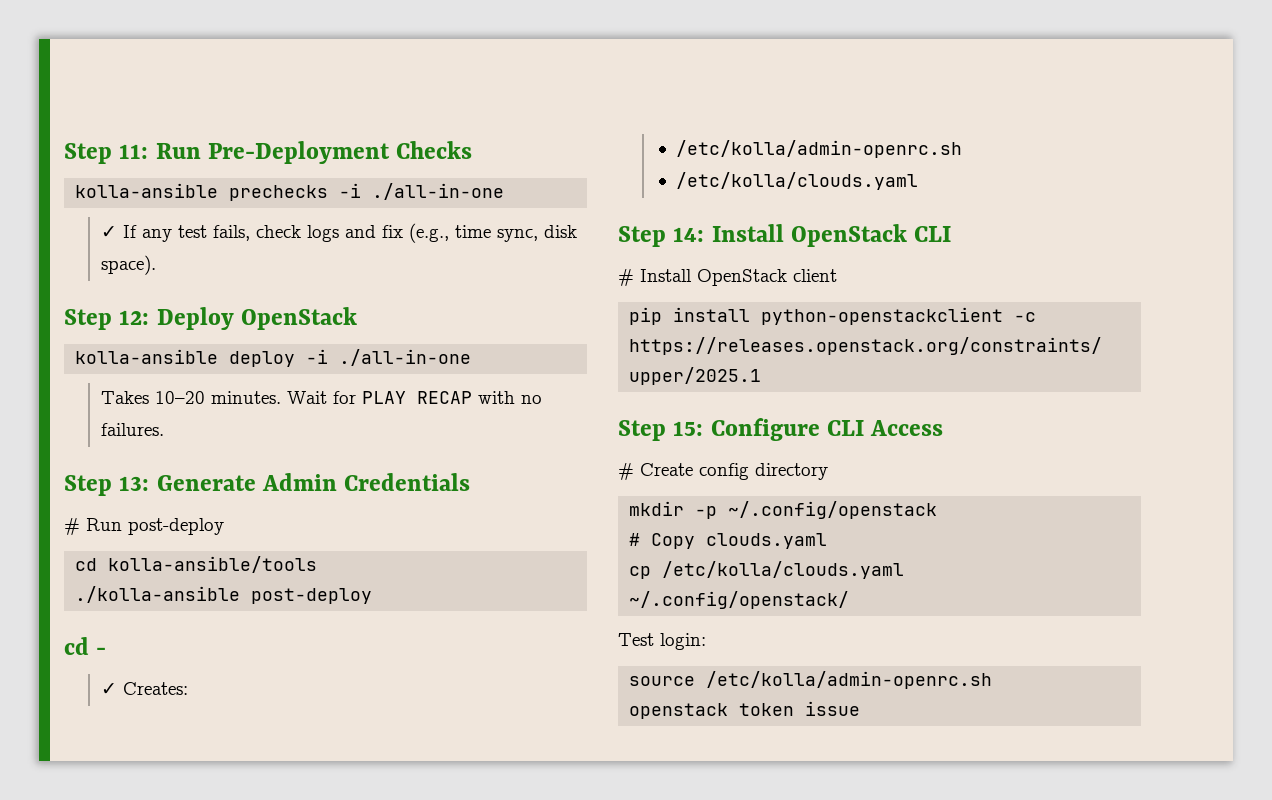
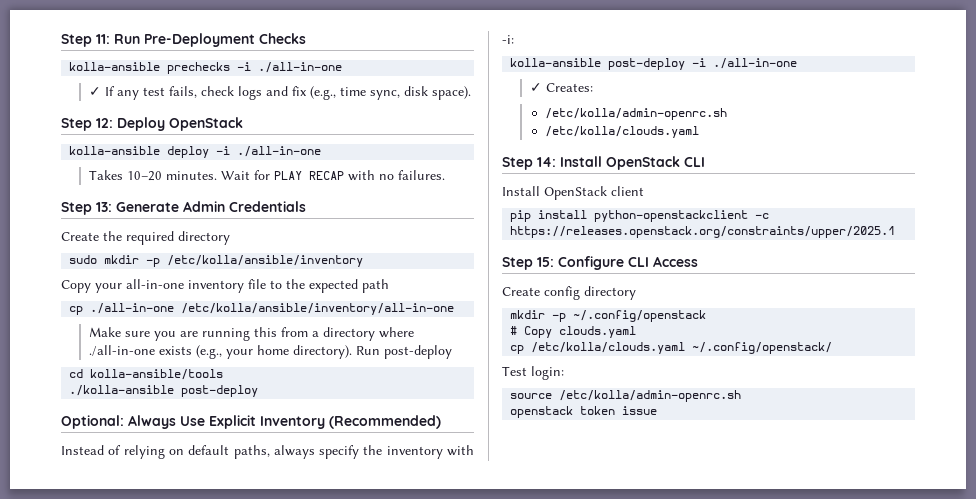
[64,518,80,535] # -> [61,231,230,245] [69,255,364,267] [61,279,389,293] [69,303,455,315] [88,327,414,341] [88,345,352,359] Create the required directory // sudo mkdir -p /etc/kolla/ansible/inventory // Copy your all-in-one inventory file to the expected path // cp ./all-in-one /etc/kolla/ansible/inventory/all-in-one // Make sure you are running this from a directory where ./all-in-one exists (e.g., your home directory).
[64,637,107,655] cd - -> [61,415,441,429] [61,445,475,459] [502,35,514,44] [510,58,798,70] Optional: Always Use Explicit Inventory (Recommended) // Instead of relying on default paths, always specify the inventory with -i: // kolla-ansible post-deploy -i ./all-in-one
[618,269,634,286] # -> (705, 162) none
[618,463,634,480] # -> (698, 261) none

